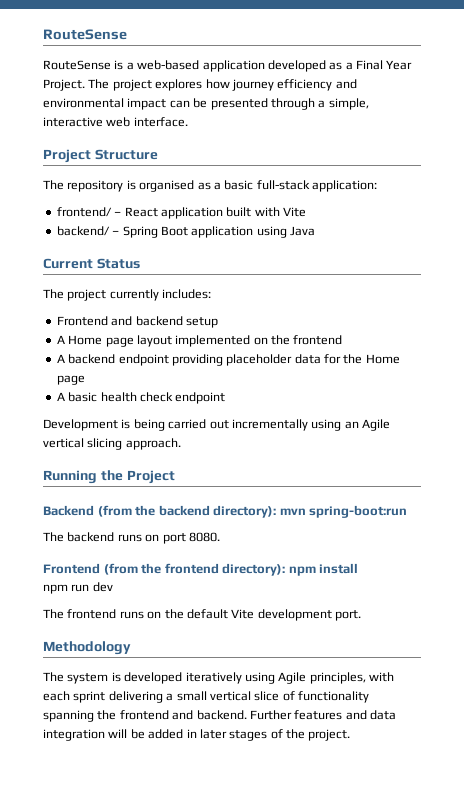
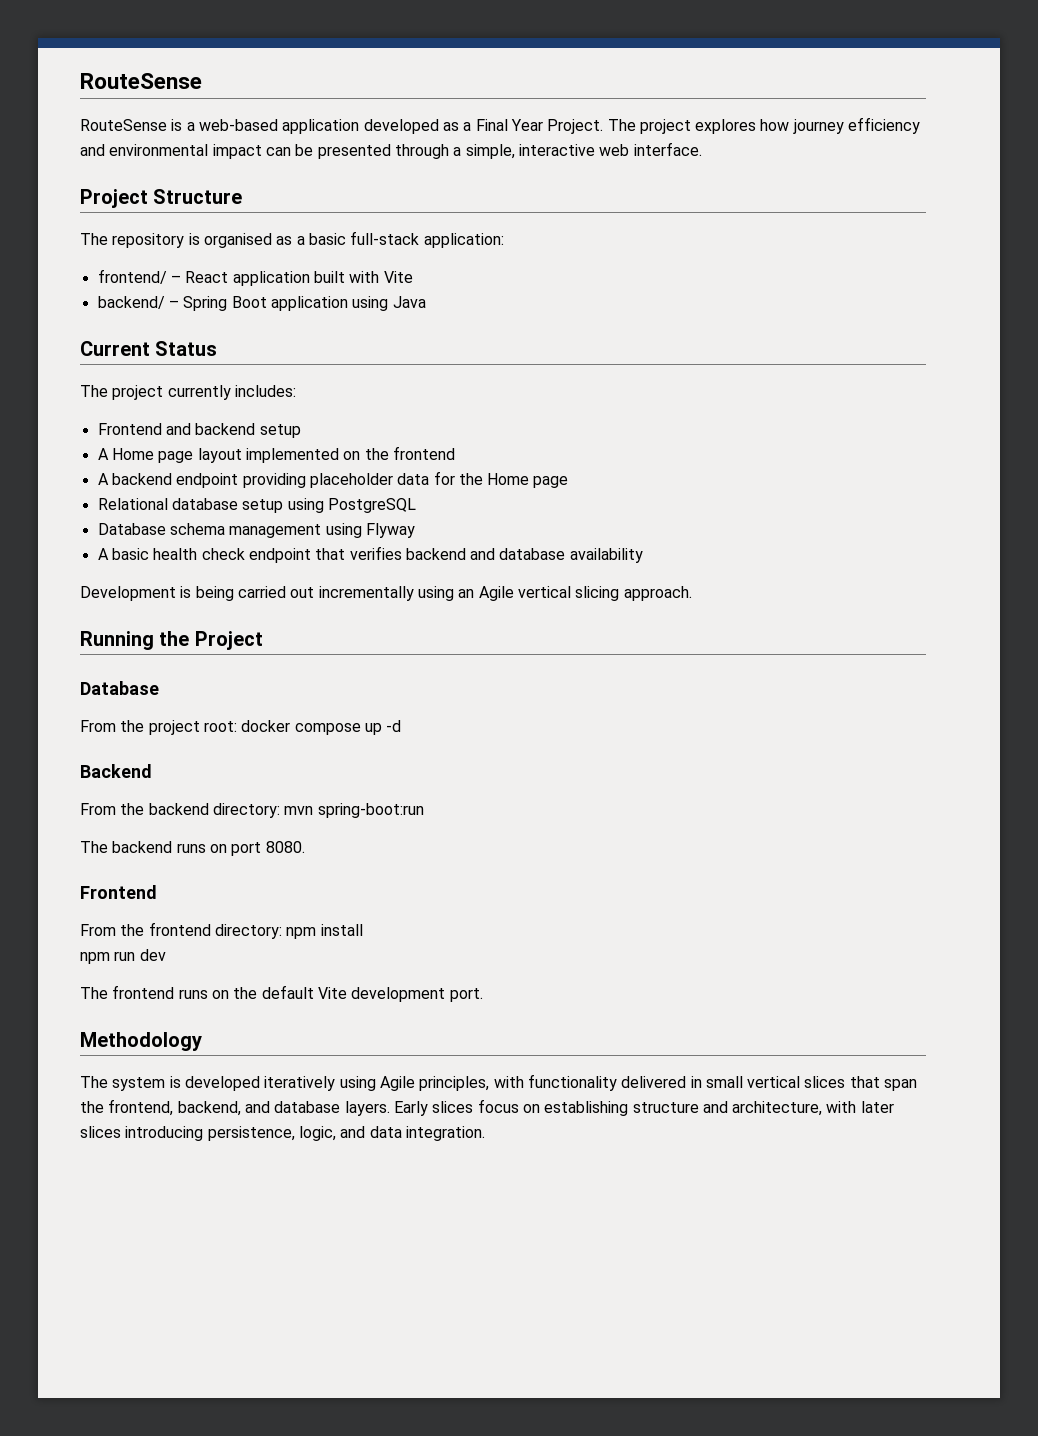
(85, 380) none -> [97,498,416,513] [97,523,415,538] // Relational database setup using PostgreSQL // Database schema management using Flyway
(226, 398) none -> [315,546,643,563] that verifies backend and database availability
(175, 477) none -> [80,681,159,695] [80,720,402,735] // Database // From the project root: docker compose up -d
[97,505,132,517] (from -> [80,803,116,815] // From
[213,505,277,518] directory): -> [212,803,280,818] directory:
[103,563,286,576] (from the frontend directory): -> [80,922,282,939] // From the frontend directory:
[43,691,369,703] [43,710,396,722] [43,729,351,741] each sprint delivering a small vertical slice of functionality spanning the frontend and backend. Further features and data integration will be added in later stages of the project. -> [527,1074,918,1091] [80,1099,894,1116] [80,1126,485,1141] functionality delivered in small vertical slices that span the frontend, backend, and database layers. Early slices focus on establishing structure and architecture, with later slices introducing persistence, logic, and data integration.

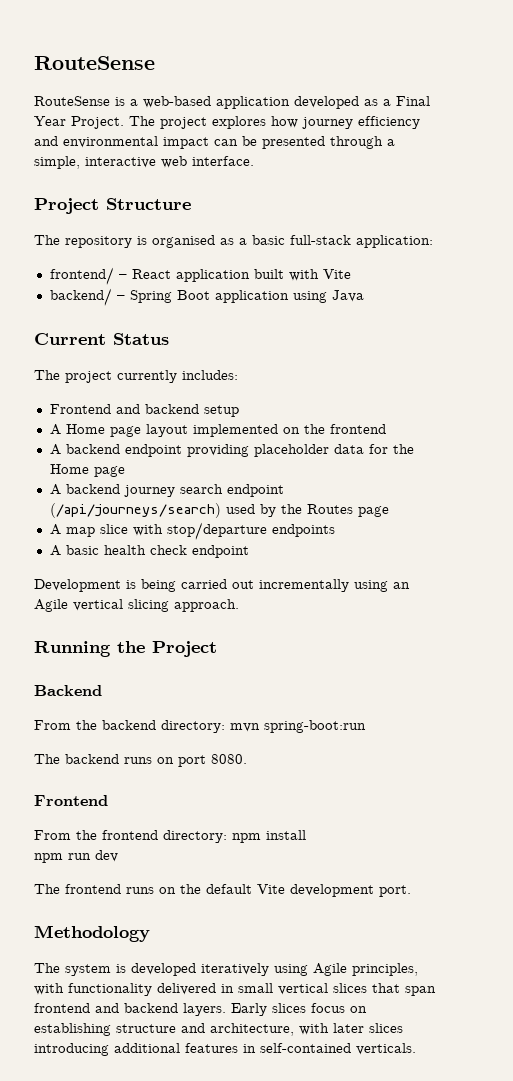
[97,498,416,513] [97,523,415,538] Relational database setup using PostgreSQL // Database schema management using Flyway -> [49,484,284,497] [49,503,389,518] [49,522,335,540] A backend journey search endpoint (/api/journeys/search) used by the Routes page // A map slice with stop/departure endpoints
[315,546,643,563] that verifies backend and database availability -> (249, 551) none
[80,681,159,695] [80,720,402,735] // Database // From the project root: docker compose up -d -> (217, 649) none
[80,1099,341,1116] the frontend, backend, and database -> [34,1003,178,1013] frontend and backend
[207,1126,485,1141] persistence, logic, and data integration. -> [114,1043,416,1055] additional features in self-contained verticals.

